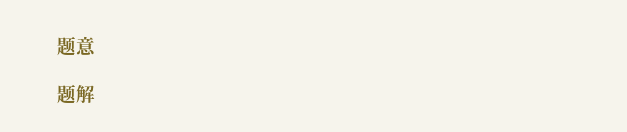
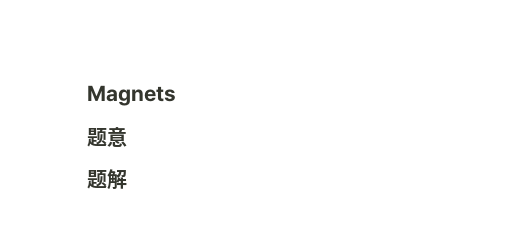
(57, 46) none -> [87,85,176,106] Magnets //

